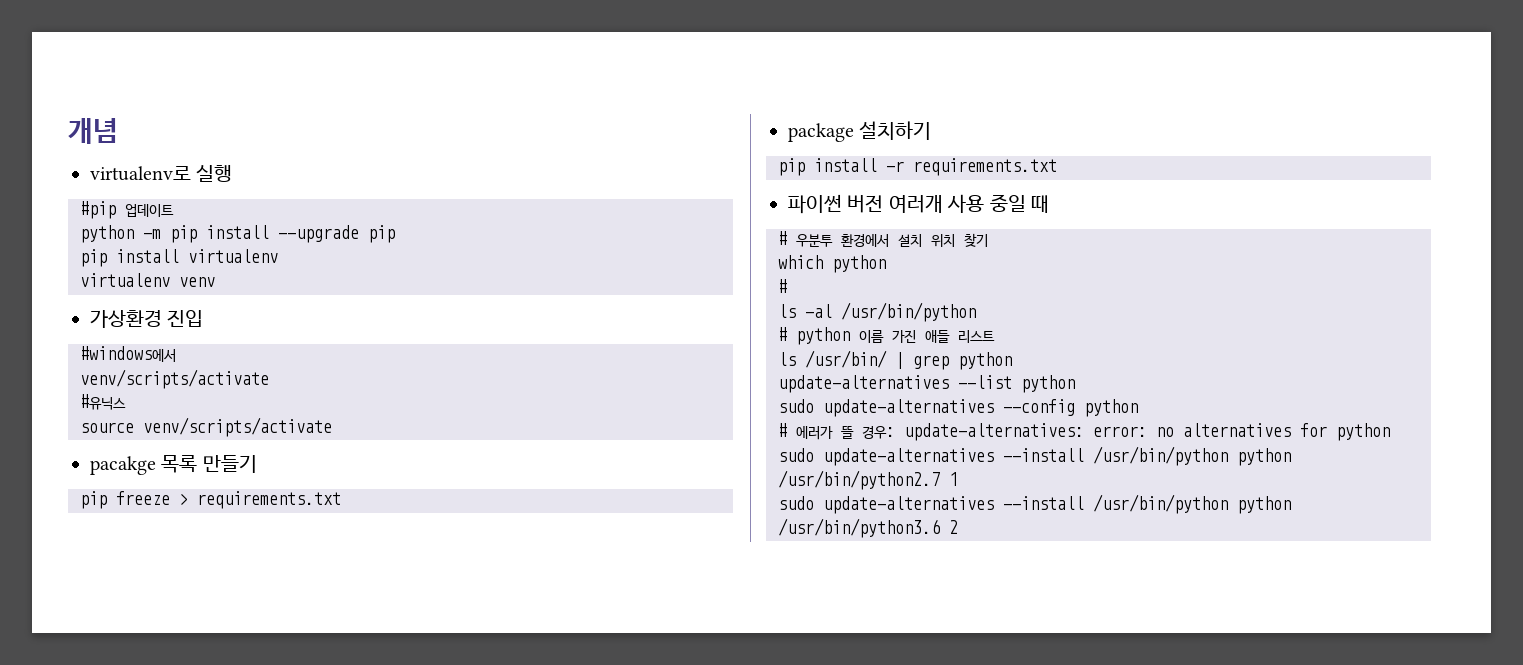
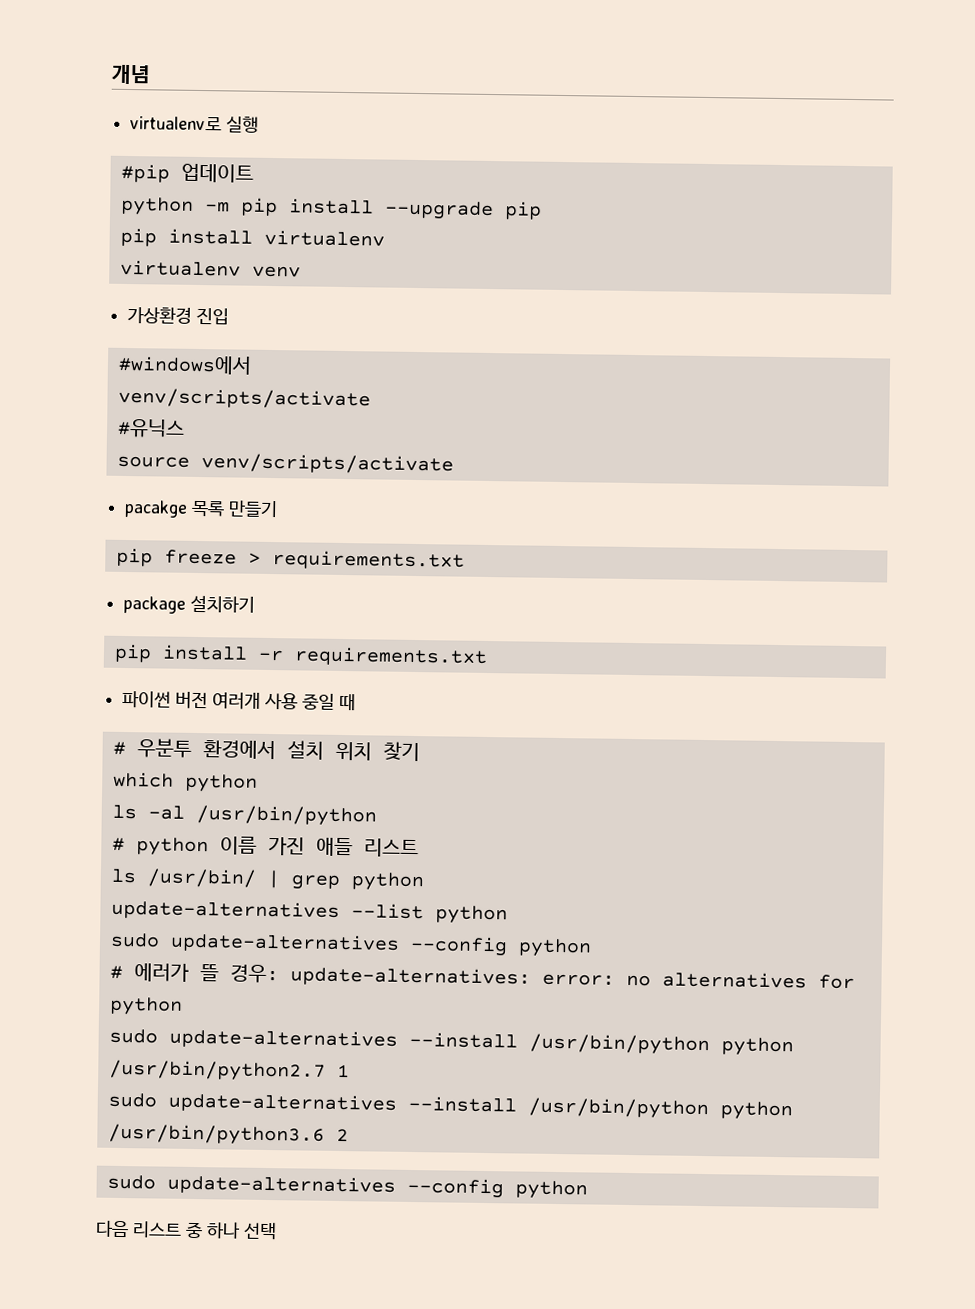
[778,279,787,293] // # -> (258, 783) none
(958, 527) none -> [106,1174,588,1200] [95,1220,277,1241] // sudo update-alternatives --config python // 다음 리스트 중 하나 선택

